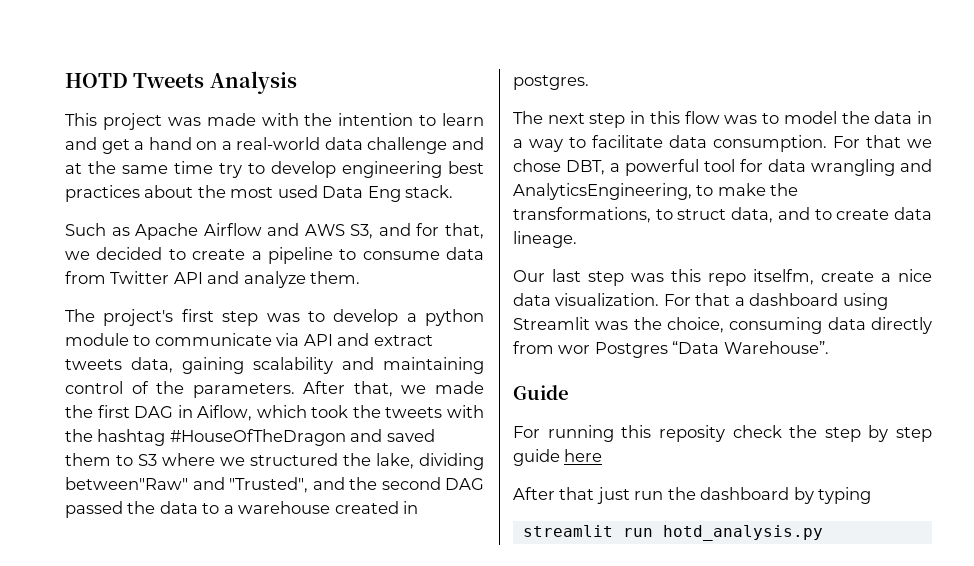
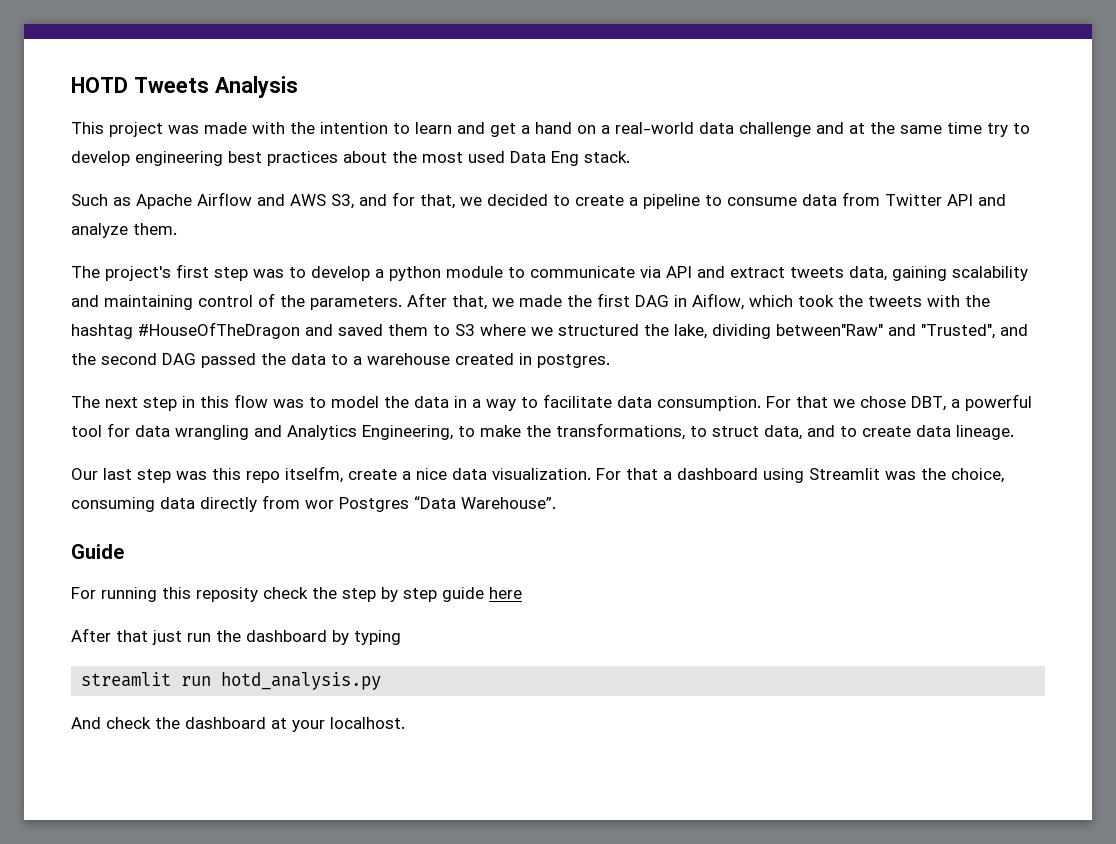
[513,183,692,200] AnalyticsEngineering, -> [287,425,453,440] Analytics Engineering,
(823, 533) none -> [71,717,405,732] // And check the dashboard at your localhost.

